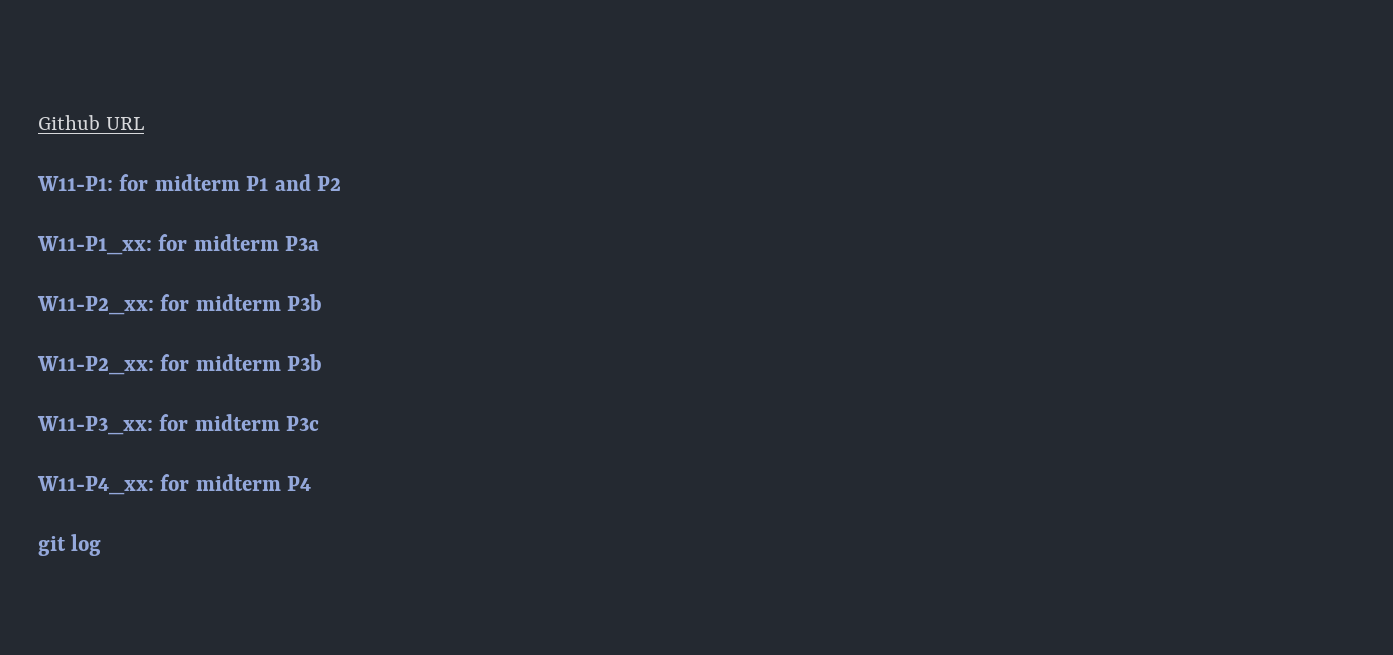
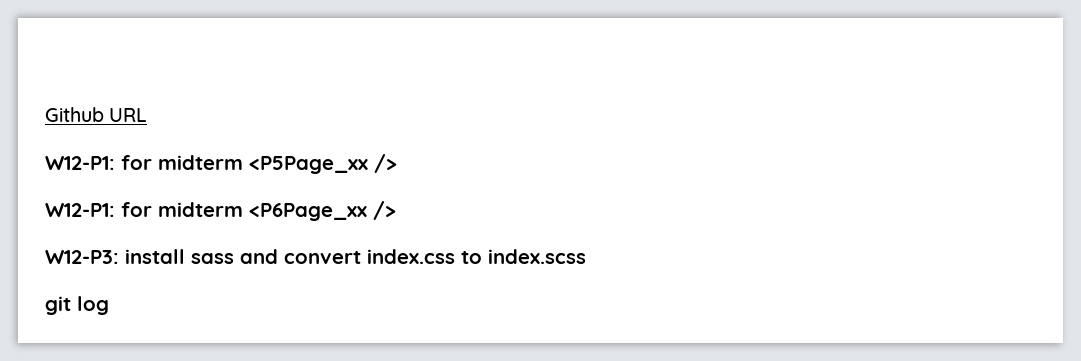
[37,174,342,191] [37,234,320,255] [37,294,323,315] [37,354,323,375] [37,414,320,435] [37,474,312,495] W11-P1: for midterm P1 and P2 // W11-P1_xx: for midterm P3a // W11-P2_xx: for midterm P3b // W11-P2_xx: for midterm P3b // W11-P3_xx: for midterm P3c // W11-P4_xx: for midterm P4 -> [45,154,397,174] [45,201,396,221] [45,249,586,264] W12-P1: for midterm <P5Page_xx /> // W12-P1: for midterm <P6Page_xx /> // W12-P3: install sass and convert index.css to index.scss

